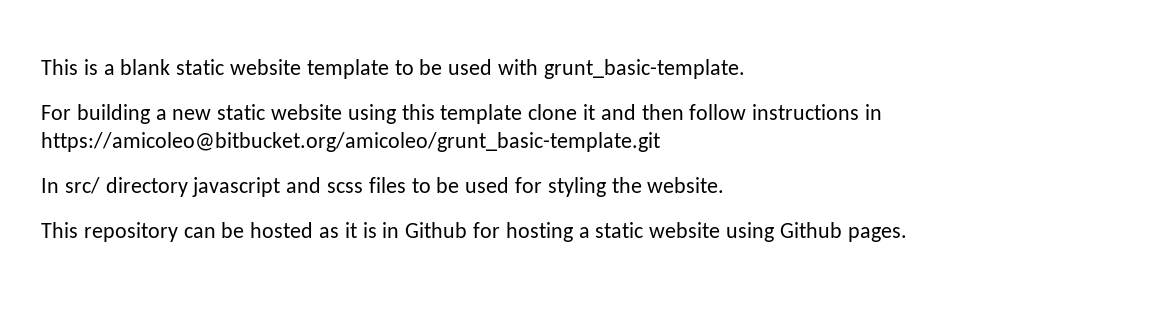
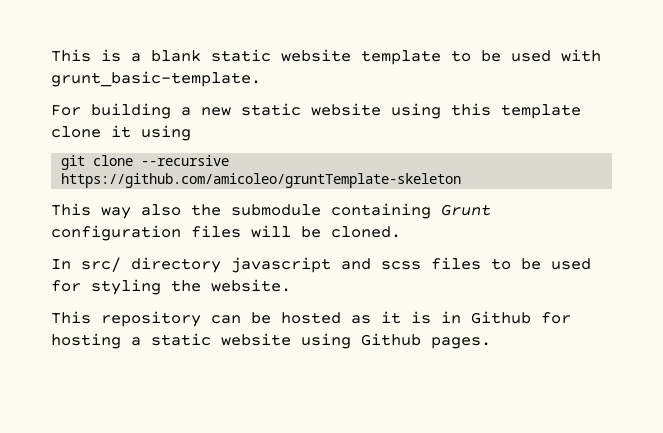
[600,104,883,120] [41,132,660,152] and then follow instructions in https://amicoleo@bitbucket.org/amicoleo/grunt_basic-template.git -> [141,125,191,141] [61,155,230,170] [61,173,462,188] [51,203,491,219] [51,225,401,241] using // git clone --recursive https://github.com/amicoleo/gruntTemplate-skeleton // This way also the submodule containing Grunt configuration files will be cloned.

